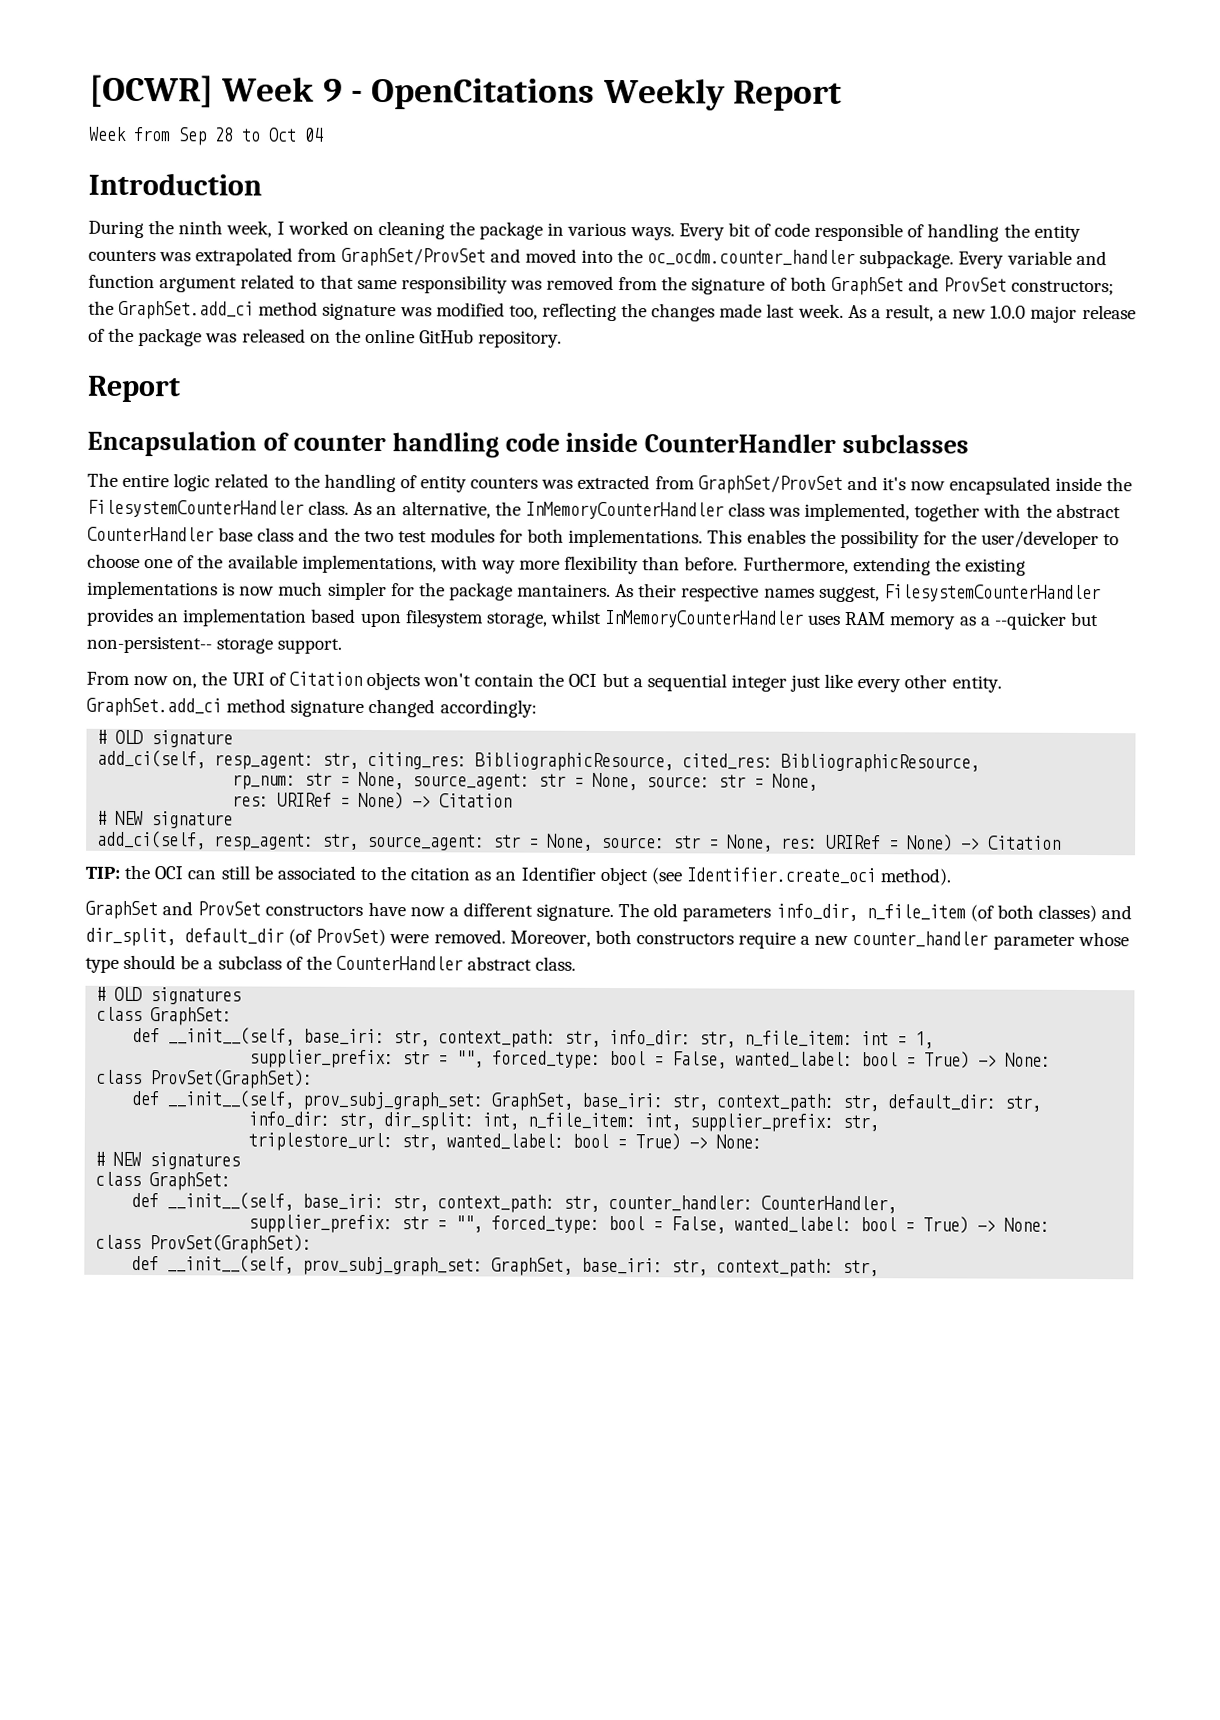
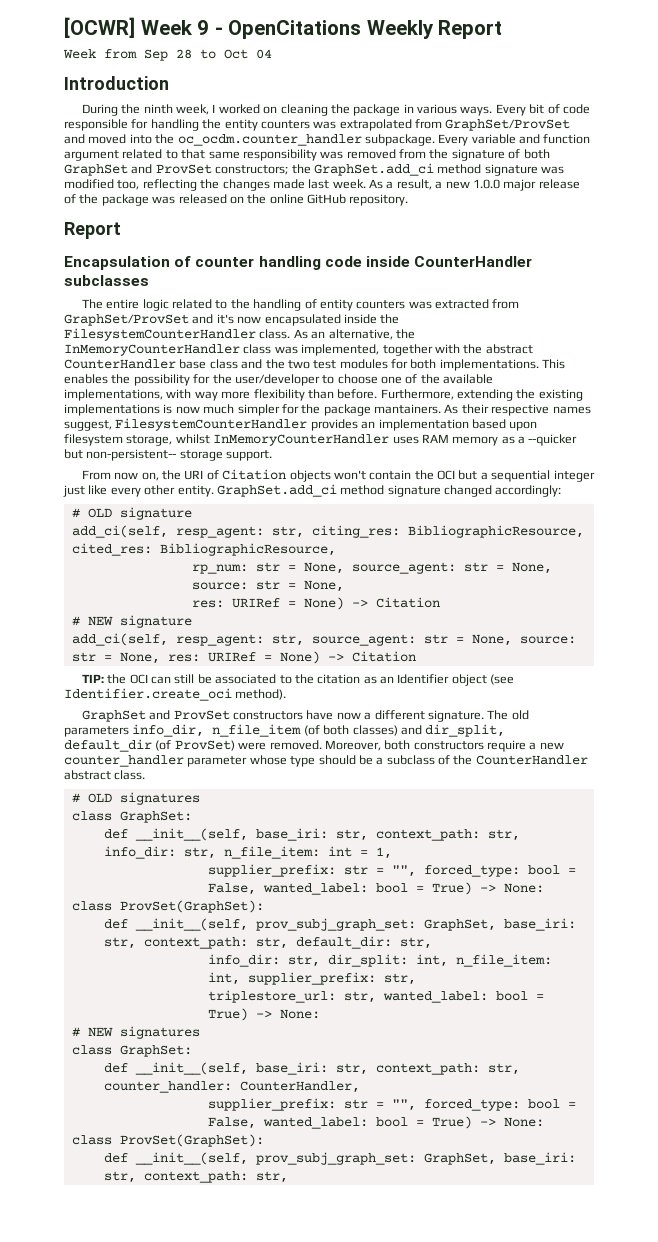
[907,224,925,238] of -> [131,119,149,129] for

